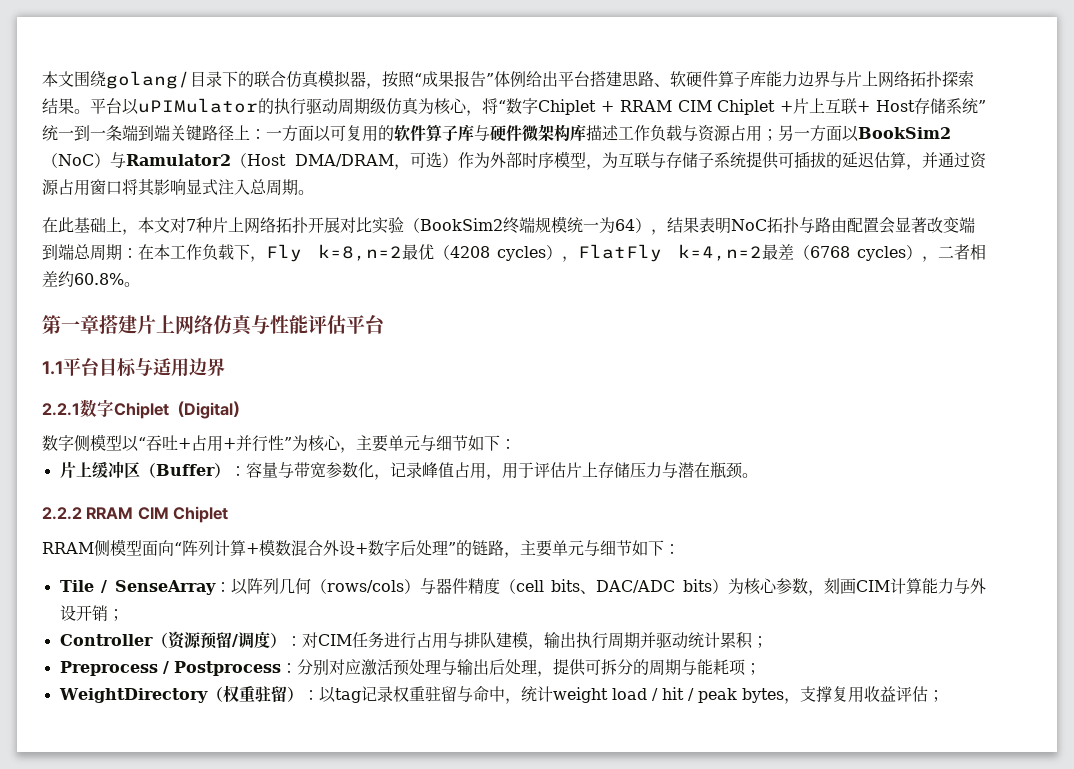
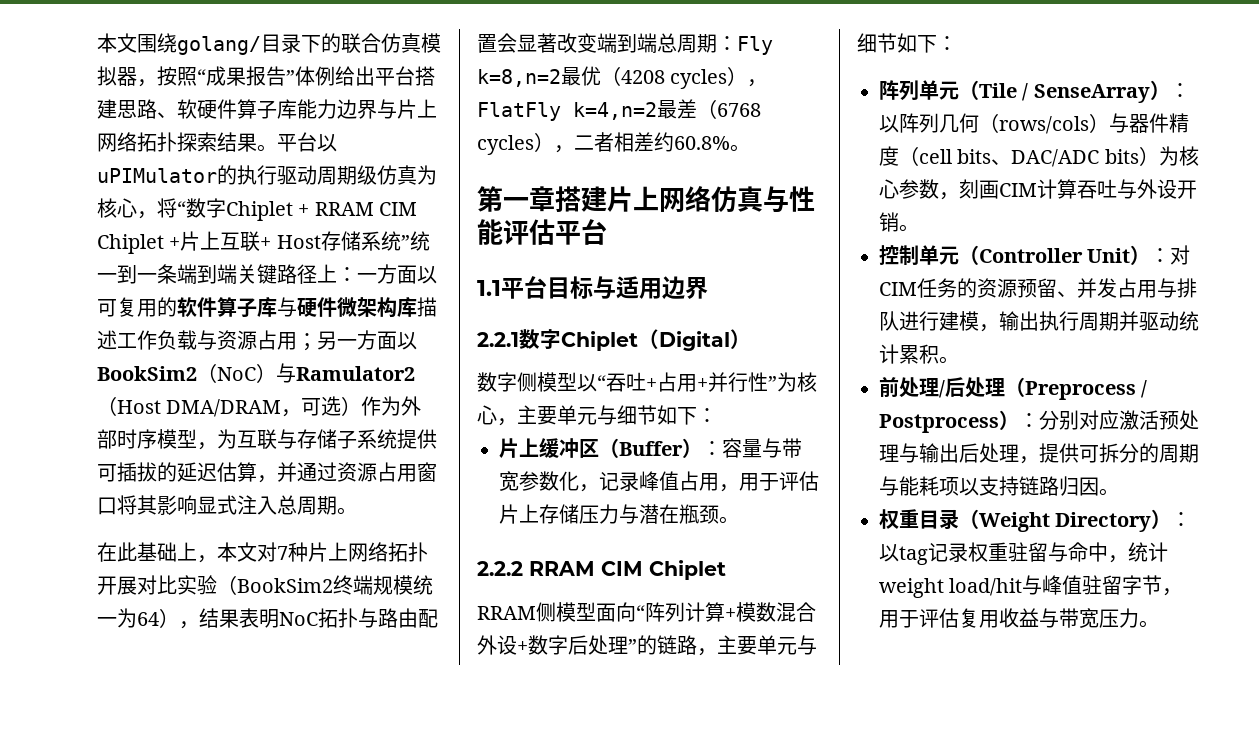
[138,244,266,262] 在本工作负载下， -> (737, 43) none
(680, 549) none -> [879,80,979,101] 阵列单元（
(216, 587) none -> [1149,80,1170,100] ）
[922,578,954,594] 能力 -> [1077,179,1117,199] 吞吐
[107,609,124,621] [59,631,416,649] ； // Controller（资源预留/调度）：对CIM任务进行 -> [899,224,919,232] [879,245,1191,265] [879,278,1117,298] 。 // 控制单元（Controller Unit）：对CIM任务的资源预留、并发
(496, 640) none -> [899,311,939,331] 进行
[751,636,768,648] ； // -> [939,356,959,364] [879,377,1025,398] 。 // 前处理/后处理（
(281, 668) none -> [999,410,1019,430] ）
[744,663,761,675] [58,685,287,703] ； // WeightDirectory（权重驻留 -> [959,476,1119,496] [879,509,1152,532] 以支持链路归因。 // 权重目录（Weight Directory
[611,686,944,704] load / hit / peak bytes，支撑复用收益评估； -> [949,575,1183,596] [879,608,1159,628] load/hit与峰值驻留字节，用于评估复用收益与带宽压力。

